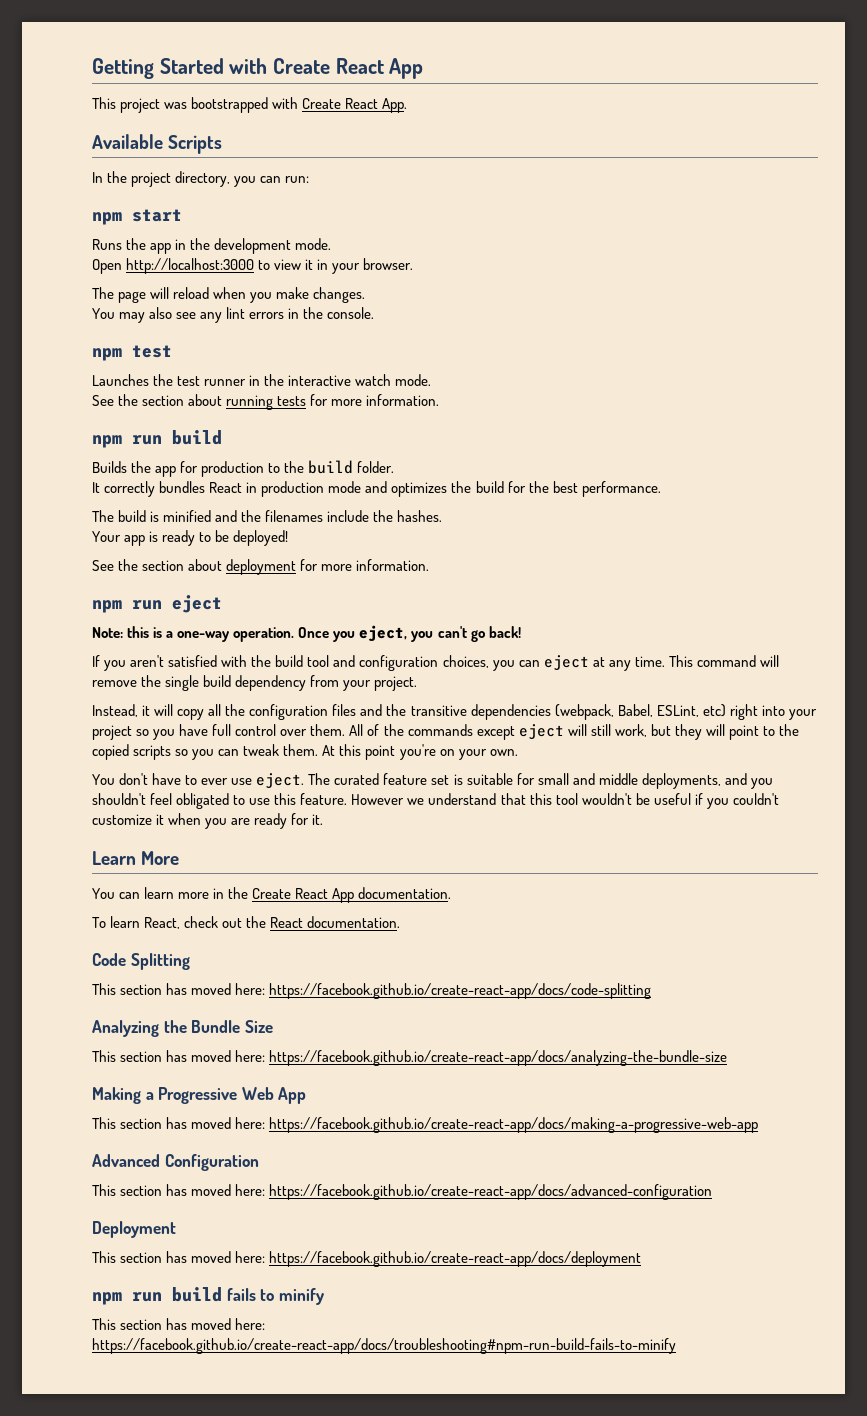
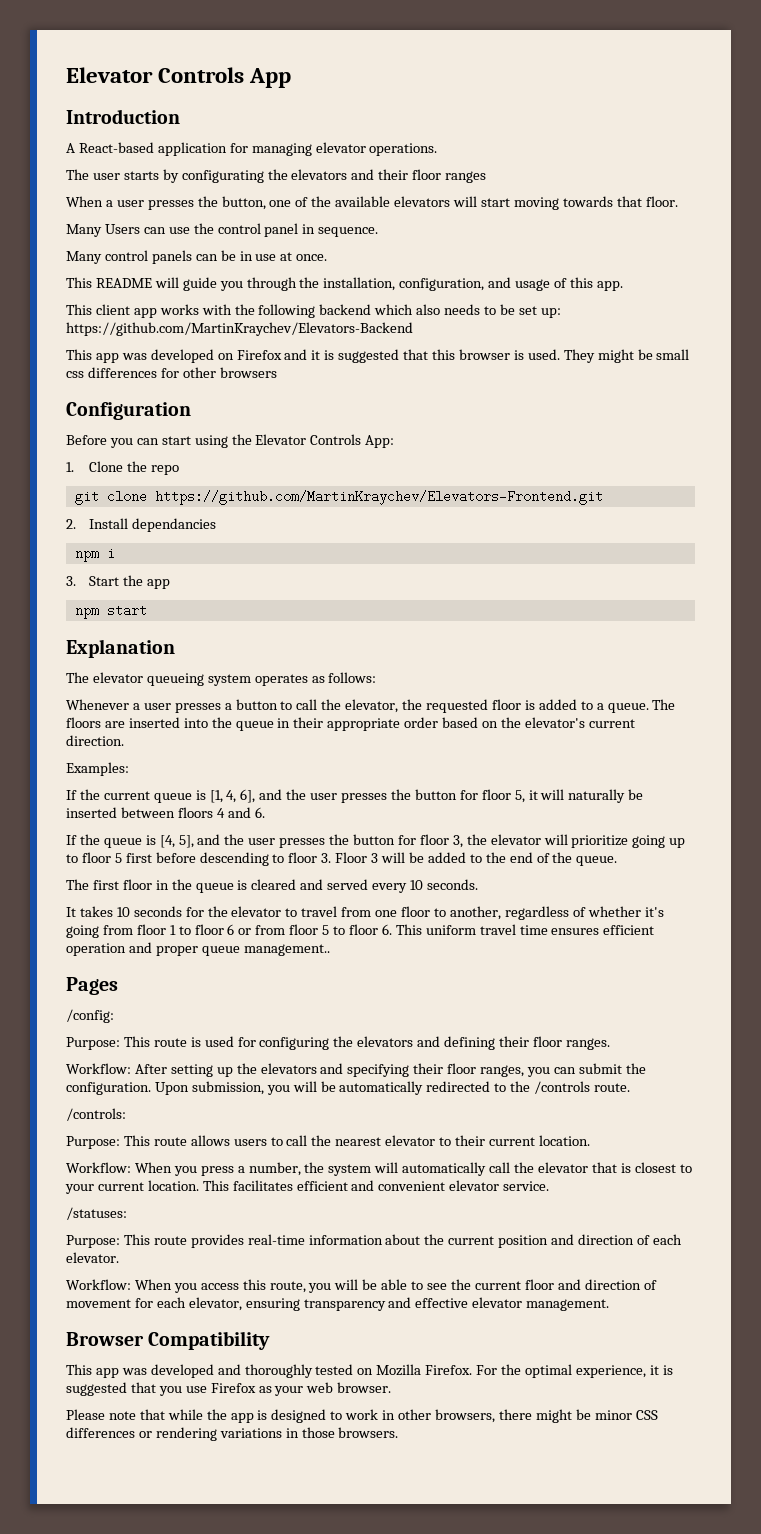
[92,58,424,79] [92,97,408,113] [92,134,223,154] [92,171,310,187] [92,209,182,225] [92,238,332,254] [92,258,414,274] [92,287,366,303] [92,307,375,323] [92,345,172,361] [92,374,432,386] [92,394,440,410] [92,430,222,448] [92,460,395,477] [92,481,661,497] [92,510,443,522] [92,530,289,546] [92,559,430,575] [92,595,222,613] [92,625,521,642] [92,655,779,671] [92,675,418,691] [92,704,817,720] [92,724,800,740] [92,744,518,760] [92,773,773,789] [92,793,779,809] [92,813,324,829] [92,851,180,865] [92,887,452,903] [92,916,401,929] [92,953,190,970] [92,983,652,999] [92,1020,273,1037] [92,1050,728,1066] [92,1087,307,1104] [92,1117,759,1133] [92,1154,259,1171] [92,1184,713,1200] [92,1221,176,1238] [92,1251,642,1267] [92,1287,324,1305] [92,1318,266,1330] [92,1338,676,1354] Getting Started with Create React App // This project was bootstrapped with Create React App. // Available Scripts // In the project directory, you can run: // npm start // Runs the app in the development mode. // Open http://localhost:3000 to view it in your browser. // The page will reload when you make changes. // You may also see any lint errors in the console. // npm test // Launches the test runner in the interactive watch mode. // See the section about running tests for more information. // npm run build // Builds the app for production to the build folder. // It correctly bundles React in production mode and optimizes the build for the best performance. // The build is minified and the filenames include the hashes. // Your app is ready to be deployed! // See the section about deployment for more information. // npm run eject // Note: this is a one-way operation. Once you eject, you can't go back! // If you aren't satisfied with the build tool and configuration choices, you can eject at any time. This command will remove the single build dependency from your project. // Instead, it will copy all the configuration files and the transitive dependencies (webpack, Babel, ESLint, etc) right into your project so you have full control over them. All of the commands except eject will still work, but they will point to the copied scripts so you can tweak them. At this point you're on your own. // You don't have to ever use eject. The curated feature set is suitable for small and middle deployments, and you shouldn't feel obligated to use this feature. However we understand that this tool wouldn't be useful if you couldn't customize it when you are ready for it. // Learn More // You can learn more in the Create React App documentation. // To learn React, check out the React documentation. // Code Splitting // This section has moved here: https://facebook.github.io/create-react-app/docs/code-splitting // Analyzing the Bundle Size // This section has moved here: https://facebook.github.io/create-react-app/docs/analyzing-the-bundle-size // Making a Progressive Web App // This section has moved here: https://facebook.github.io/create-react-app/docs/making-a-progressive-web-app // Advanced Configuration // This section has moved here: https://facebook.github.io/create-react-app/docs/advanced-configuration // Deployment // This section has moved here: https://facebook.github.io/create-react-app/docs/deployment // npm run build fails to minify // This section has moved here: https://facebook.github.io/create-react-app/docs/troubleshooting#npm-run-build-fails-to-minify -> [66,67,292,88] [66,109,180,124] [66,142,438,156] [66,169,487,183] [66,196,678,210] [66,223,379,237] [66,250,328,264] [66,277,623,291] [66,304,561,318] [66,322,413,336] [66,349,690,363] [66,367,277,378] [66,402,191,420] [66,434,395,448] [66,461,180,475] [74,490,603,505] [66,518,217,532] [74,549,115,562] [66,575,171,589] [74,604,147,619] [66,639,175,658] [66,672,377,686] [66,699,676,713] [66,717,635,731] [66,735,124,746] [66,762,129,776] [66,789,644,803] [66,807,265,818] [66,834,686,848] [66,852,618,866] [66,879,478,893] [66,906,664,920] [66,924,655,938] [66,942,330,956] [66,977,118,995] [66,1009,114,1023] [66,1036,610,1050] [66,1063,646,1077] [66,1081,631,1095] [66,1108,126,1121] [66,1135,590,1149] [66,1162,692,1176] [65,1180,550,1194] [66,1207,127,1220] [66,1234,682,1248] [66,1252,119,1263] [66,1279,657,1293] [66,1297,610,1311] [66,1331,271,1350] [66,1364,673,1378] [66,1382,392,1396] [66,1409,658,1423] [66,1427,399,1441] Elevator Controls App // Introduction // A React-based application for managing elevator operations. // The user starts by configurating the elevators and their floor ranges // When a user presses the button, one of the available elevators will start moving towards that floor. // Many Users can use the control panel in sequence. // Many control panels can be in use at once. // This README will guide you through the installation, configuration, and usage of this app. // This client app works with the following backend which also needs to be set up: https://github.com/MartinKraychev/Elevators-Backend // This app was developed on Firefox and it is suggested that this browser is used. They might be small css differences for other browsers // Configuration // Before you can start using the Elevator Controls App: // 1. Clone the repo // git clone https://github.com/MartinKraychev/Elevators-Frontend.git // 2. Install dependancies // npm i // 3. Start the app // npm start // Explanation // The elevator queueing system operates as follows: // Whenever a user presses a button to call the elevator, the requested floor is added to a queue. The floors are inserted into the queue in their appropriate order based on the elevator's current direction. // Examples: // If the current queue is [1, 4, 6], and the user presses the button for floor 5, it will naturally be inserted between floors 4 and 6. // If the queue is [4, 5], and the user presses the button for floor 3, the elevator will prioritize going up to floor 5 first before descending to floor 3. Floor 3 will be added to the end of the queue. // The first floor in the queue is cleared and served every 10 seconds. // It takes 10 seconds for the elevator to travel from one floor to another, regardless of whether it's going from floor 1 to floor 6 or from floor 5 to floor 6. This uniform travel time ensures efficient operation and proper queue management.. // Pages // /config: // Purpose: This route is used for configuring the elevators and defining their floor ranges. // Workflow: After setting up the elevators and specifying their floor ranges, you can submit the configuration. Upon submission, you will be automatically redirected to the /controls route. // /controls: // Purpose: This route allows users to call the nearest elevator to their current location. // Workflow: When you press a number, the system will automatically call the elevator that is closest to your current location. This facilitates efficient and convenient elevator service. // /statuses: // Purpose: This route provides real-time information about the current position and direction of each elevator. // Workflow: When you access this route, you will be able to see the current floor and direction of movement for each elevator, ensuring transparency and effective elevator management. // Browser Compatibility // This app was developed and thoroughly tested on Mozilla Firefox. For the optimal experience, it is suggested that you use Firefox as your web browser. // Please note that while the app is designed to work in other browsers, there might be minor CSS differences or rendering variations in those browsers.

